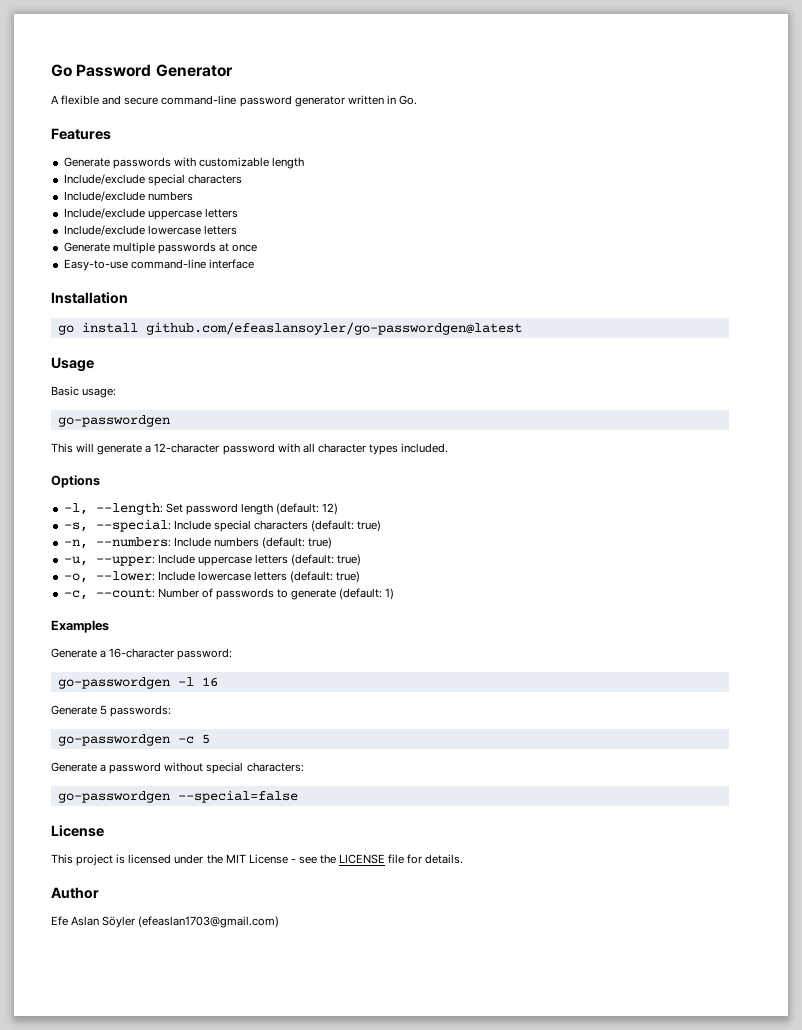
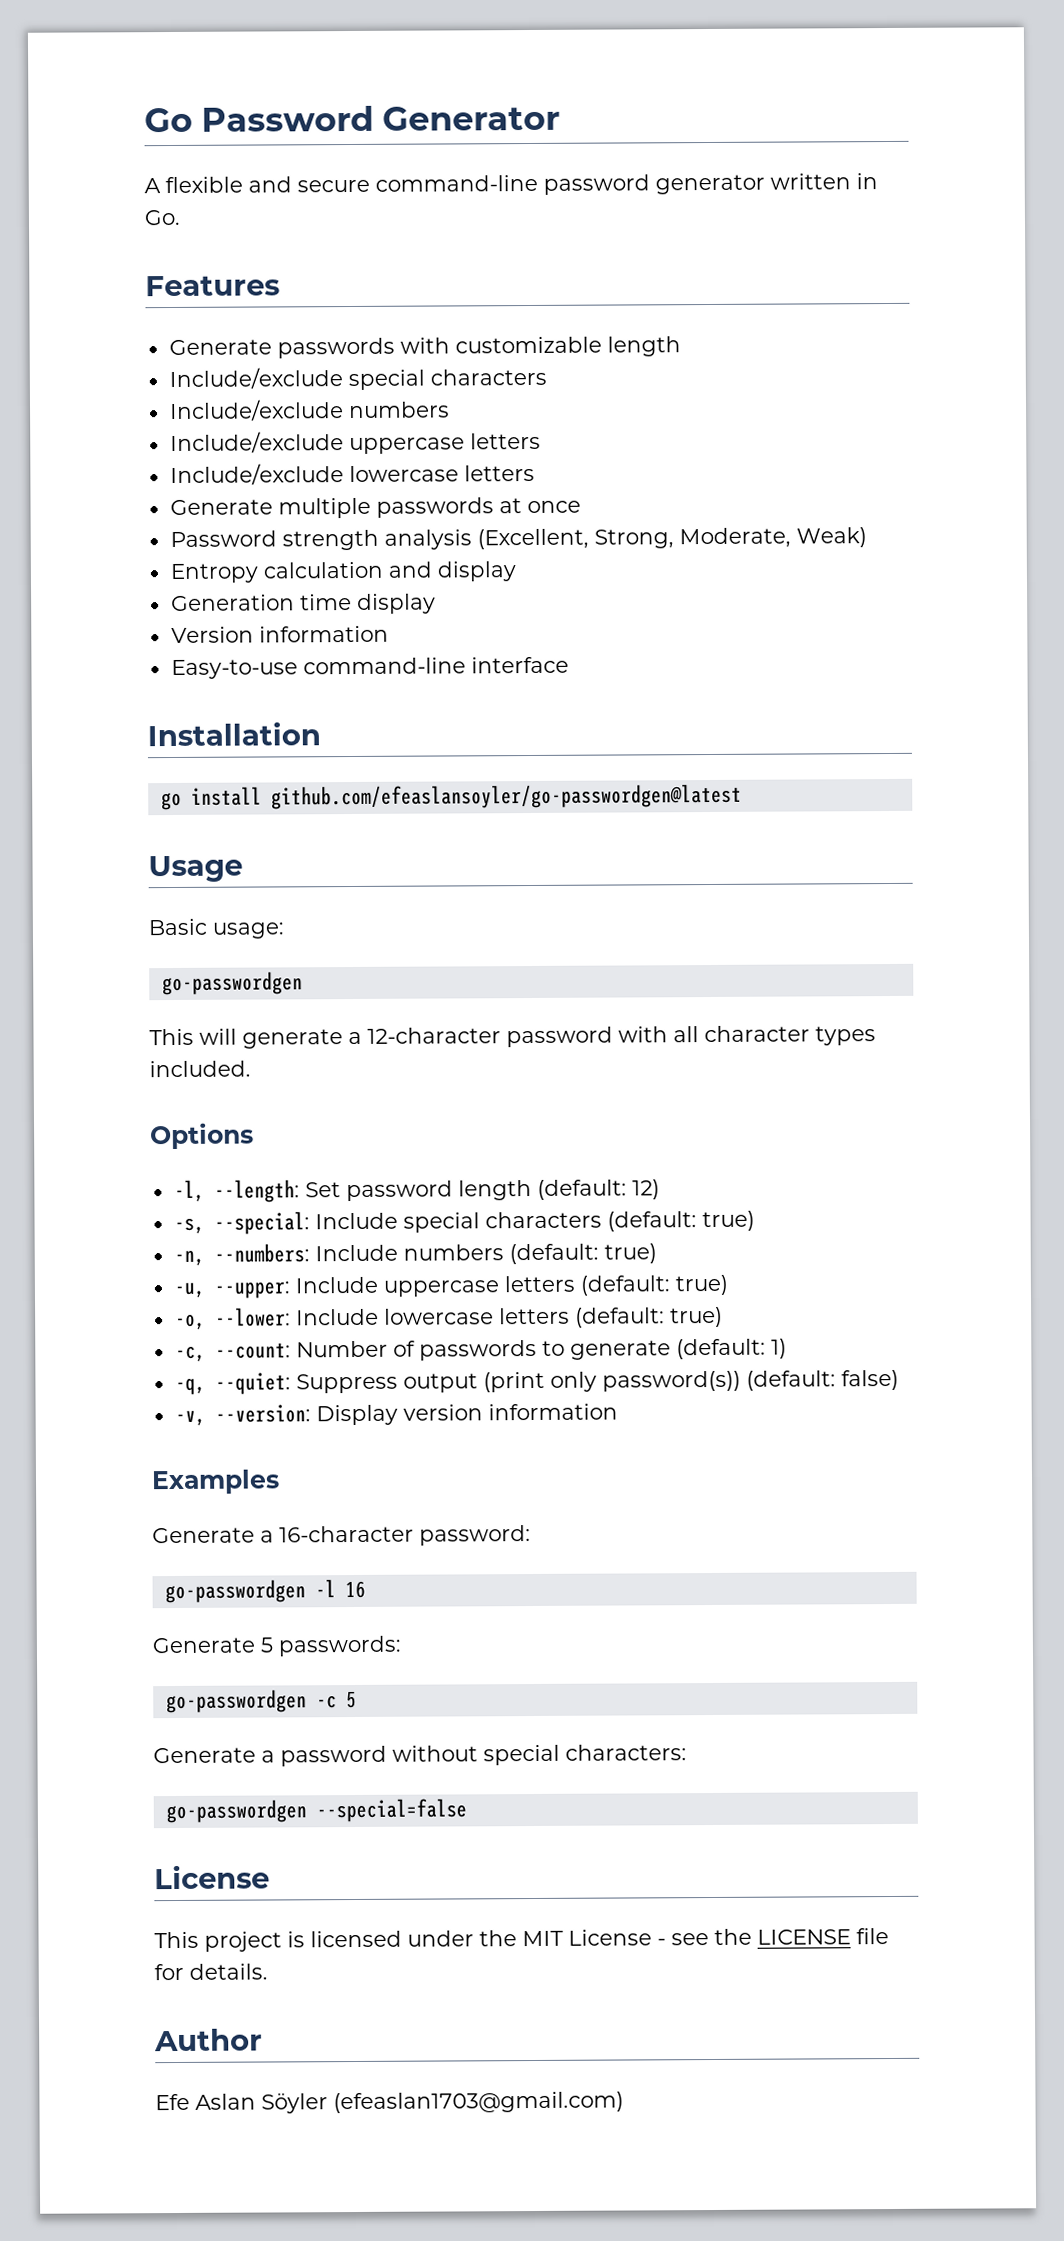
(258, 248) none -> [169,527,867,551] [169,561,516,584] [170,593,436,614] [170,625,389,644] // Password strength analysis (Excellent, Strong, Moderate, Weak) // Entropy calculation and display // Generation time display // Version information
(395, 594) none -> [174,1369,899,1396] [174,1403,618,1427] // -q, --quiet: Suppress output (print only password(s)) (default: false) // -v, --version: Display version information

